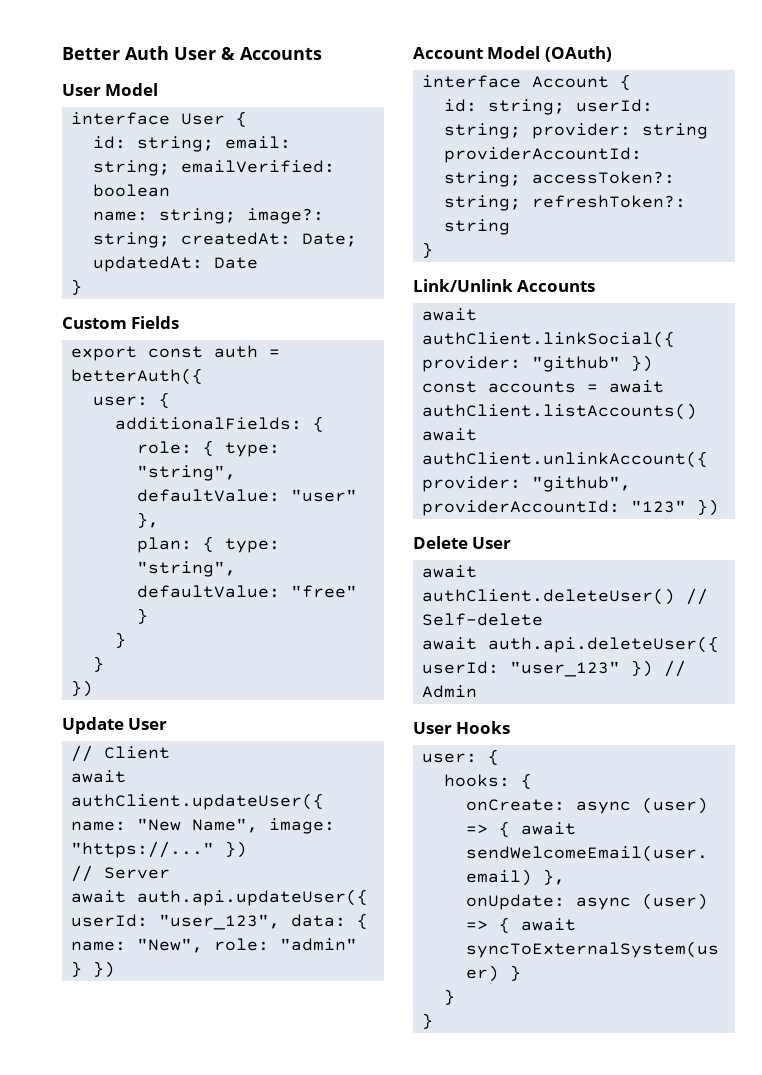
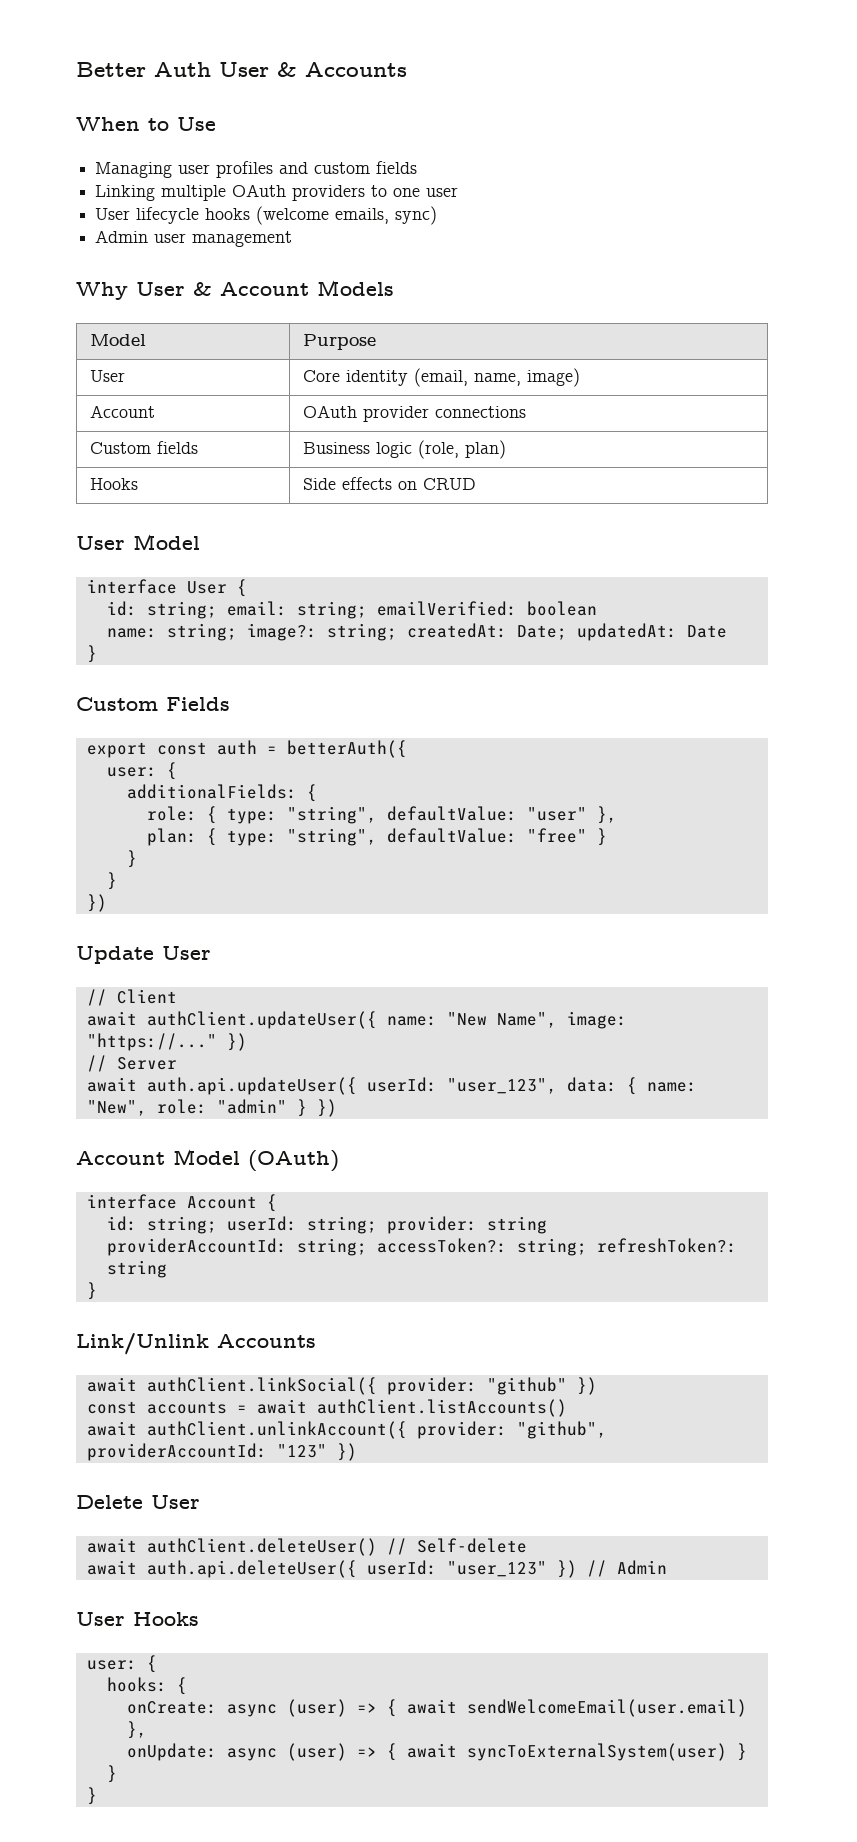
(322, 53) none -> [76,117,216,131] [95,161,418,178] [95,184,459,201] [95,206,438,225] [95,230,293,247] [76,280,394,300] [89,334,146,346] [302,334,376,350] [89,370,125,382] [302,368,580,387] [89,405,155,418] [302,405,526,422] [89,441,198,454] [302,440,506,459] [89,478,138,490] [302,477,476,490] // When to Use // Managing user profiles and custom fields // Linking multiple OAuth providers to one user // User lifecycle hooks (welcome emails, sync) // Admin user management // Why User & Account Models // Model | Purpose // User | Core identity (email, name, image) // Account | OAuth provider connections // Custom fields | Business logic (role, plan) // Hooks | Side effects on CRUD

